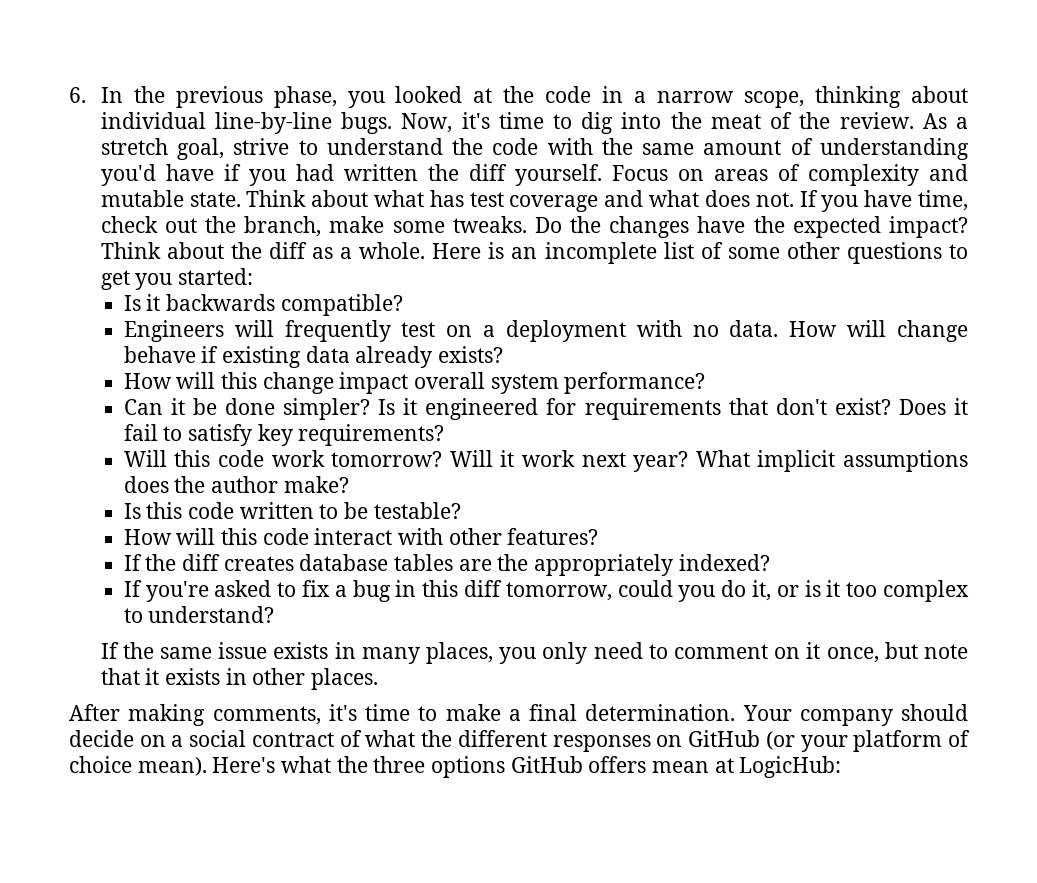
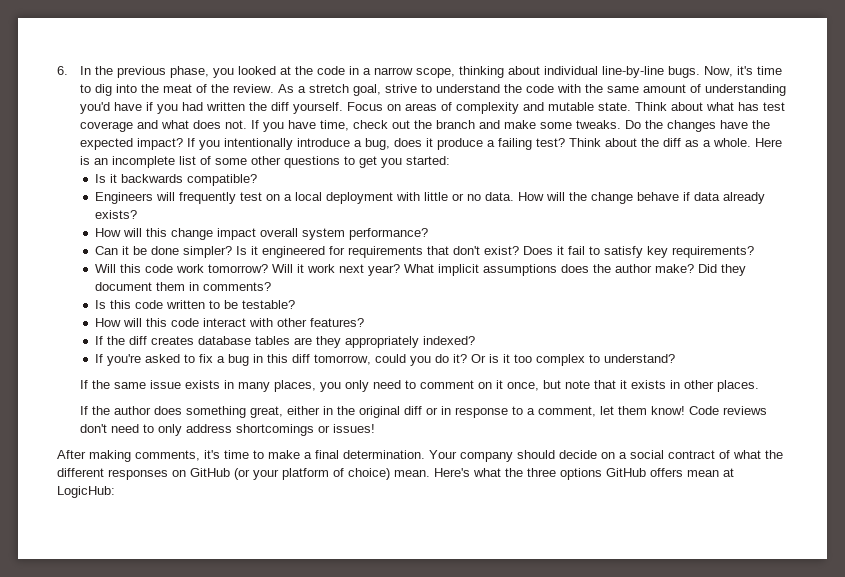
[244,216,322,237] branch, -> [436,120,501,129] branch and
(968, 227) none -> [187,138,566,150] If you intentionally introduce a bug, does it produce a failing test?
(496, 331) none -> [294,192,322,201] local
(682, 328) none -> [423,192,464,201] little or
(887, 328) none -> [568,192,587,201] the
[222,346,302,368] existing -> (690, 196) none
(349, 484) none -> [697,264,746,276] [94,282,271,291] Did they document them in comments?
[497,554,529,571] the -> [315,336,341,348] they
[751,580,799,601] it, or -> [452,354,486,363] it? Or
(379, 679) none -> [80,406,768,418] [80,424,376,436] // If the author does something great, either in the original diff or in response to a comment, let them know! Code reviews don't need to only address shortcomings or issues!
[69,756,207,776] choice mean). -> [348,468,430,480] choice) mean.

